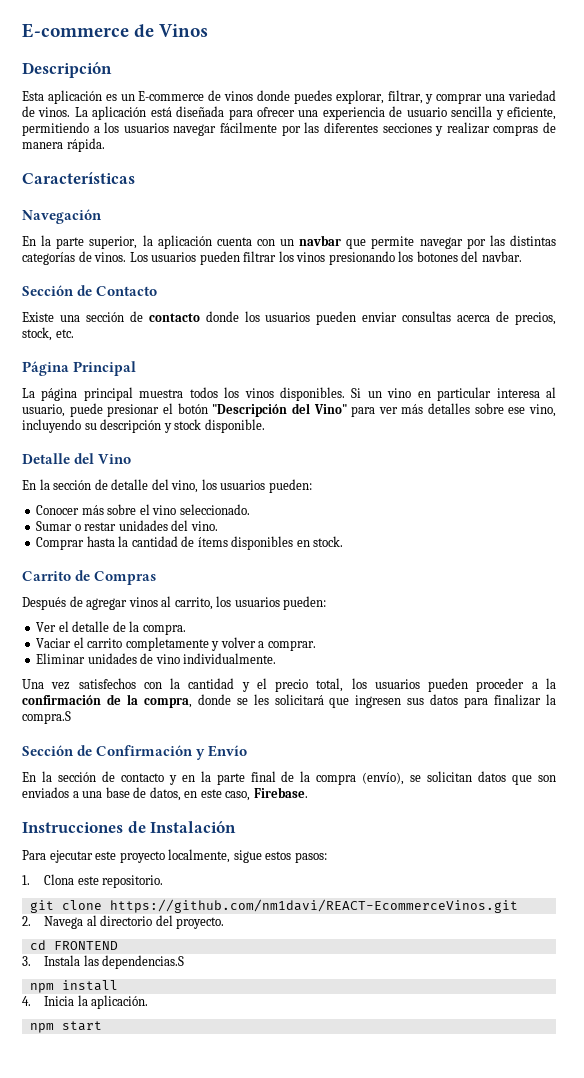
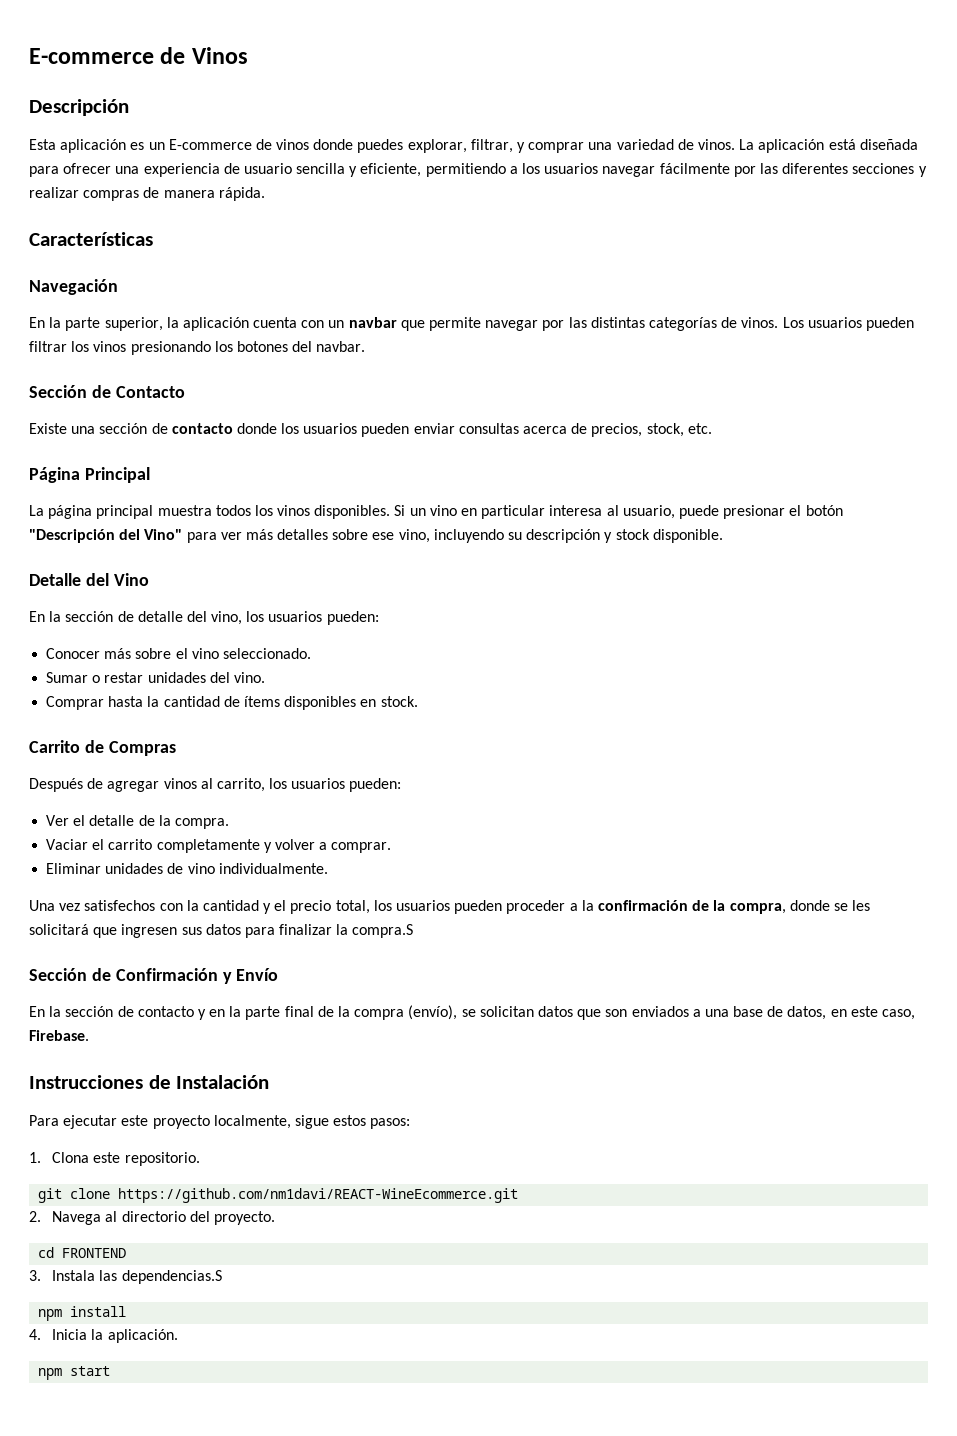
[109,899,518,913] https://github.com/nm1davi/REACT-EcommerceVinos.git -> [118,1188,519,1203] https://github.com/nm1davi/REACT-WineEcommerce.git

